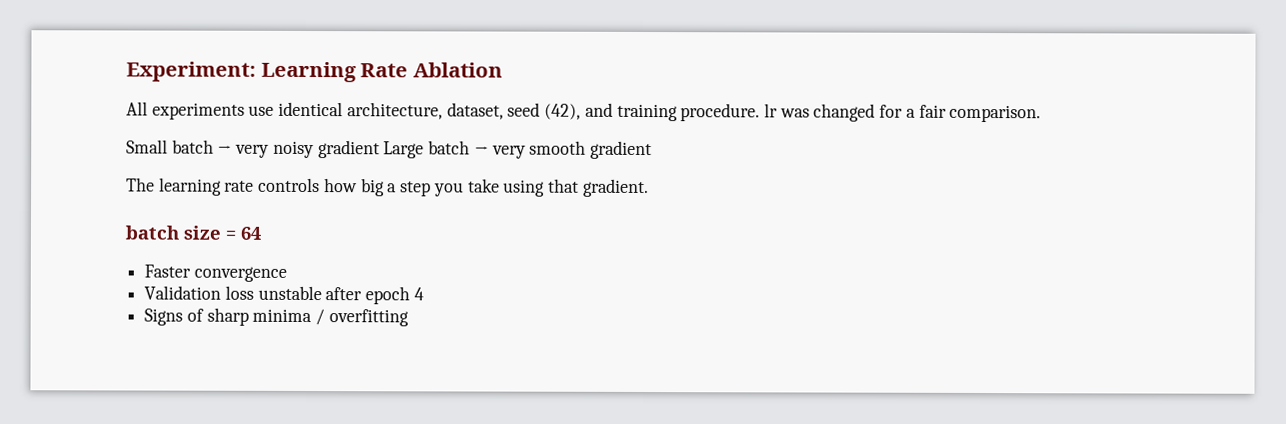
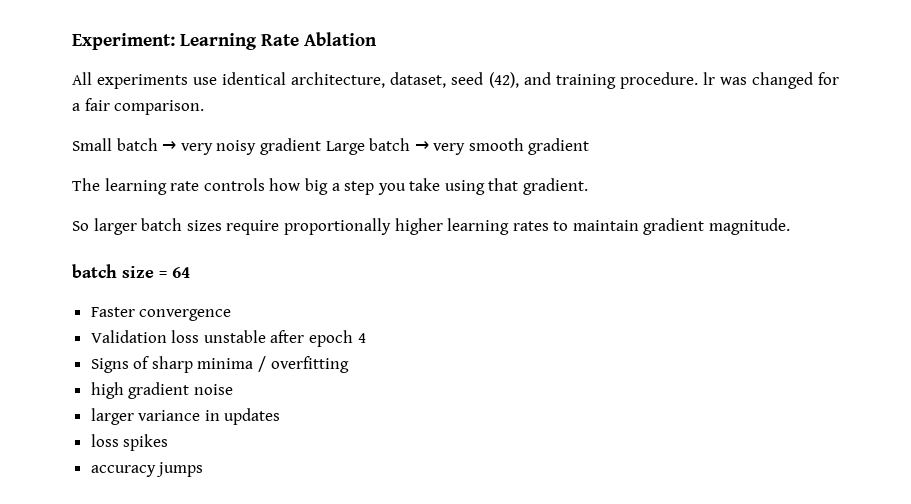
(649, 188) none -> [72,218,791,235] // So larger batch sizes require proportionally higher learning rates to maintain gradient magnitude.
(409, 318) none -> [90,382,233,399] [90,408,281,425] [90,434,169,451] [90,462,204,477] // high gradient noise // larger variance in updates // loss spikes // accuracy jumps

